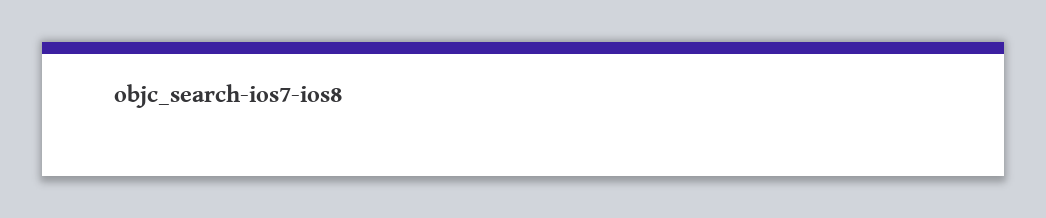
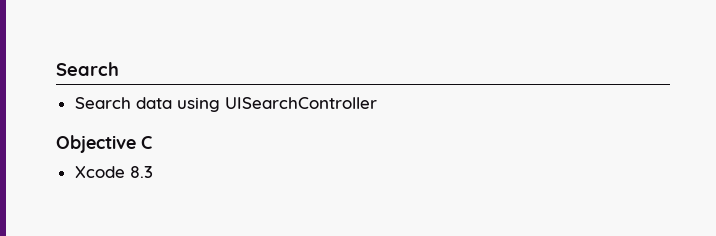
[114,84,342,108] objc_search-ios7-ios8 -> [56,62,119,76] [74,97,377,112] [56,135,152,153] [74,166,153,178] Search // Search data using UISearchController // Objective C // Xcode 8.3

